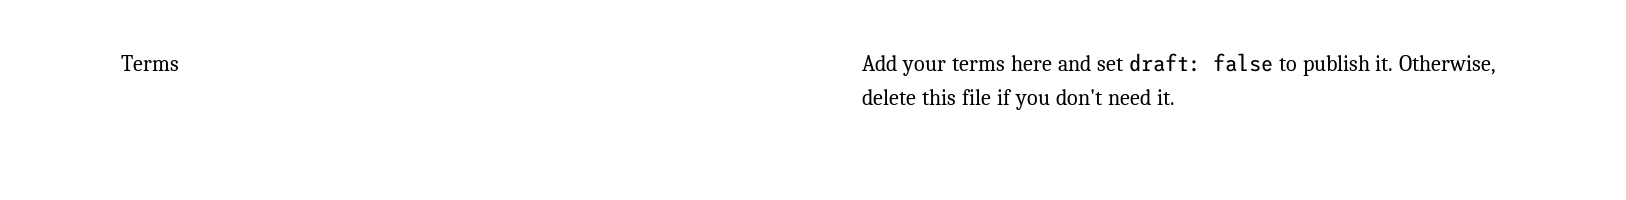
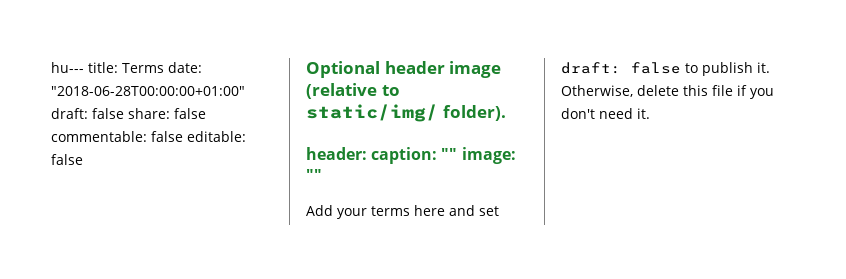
(121, 63) none -> [51,62,118,73] hu--- title:
(179, 63) none -> [167,62,202,73] [51,86,245,96] [51,108,206,119] [51,131,246,142] [51,154,83,165] [306,61,502,78] [306,83,400,99] [306,104,506,122] [306,147,516,164] [306,169,322,181] date: "2018-06-28T00:00:00+01:00" draft: false share: false commentable: false editable: false // Optional header image (relative to static/img/ folder). // header: caption: "" image: ""

